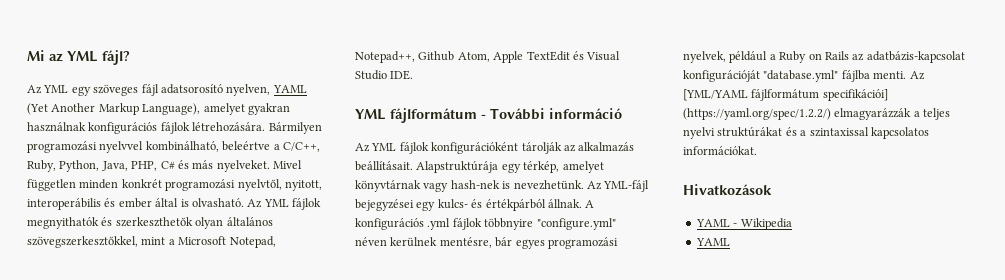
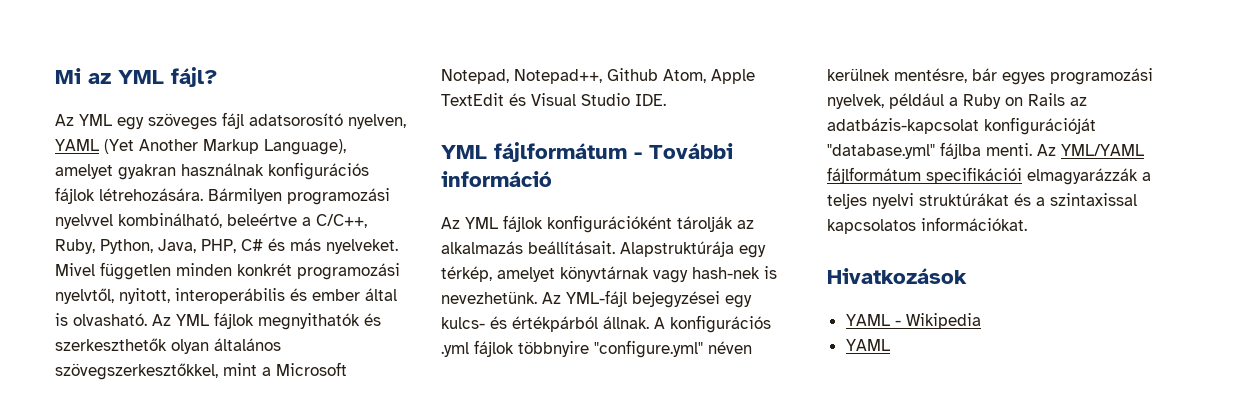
[683,89,888,101] [683,108,831,120] [YML/YAML fájlformátum specifikációi] (https://yaml.org/spec/1.2.2/) -> [1061,144,1144,156] [827,167,1022,184] YML/YAML fájlformátum specifikációi

